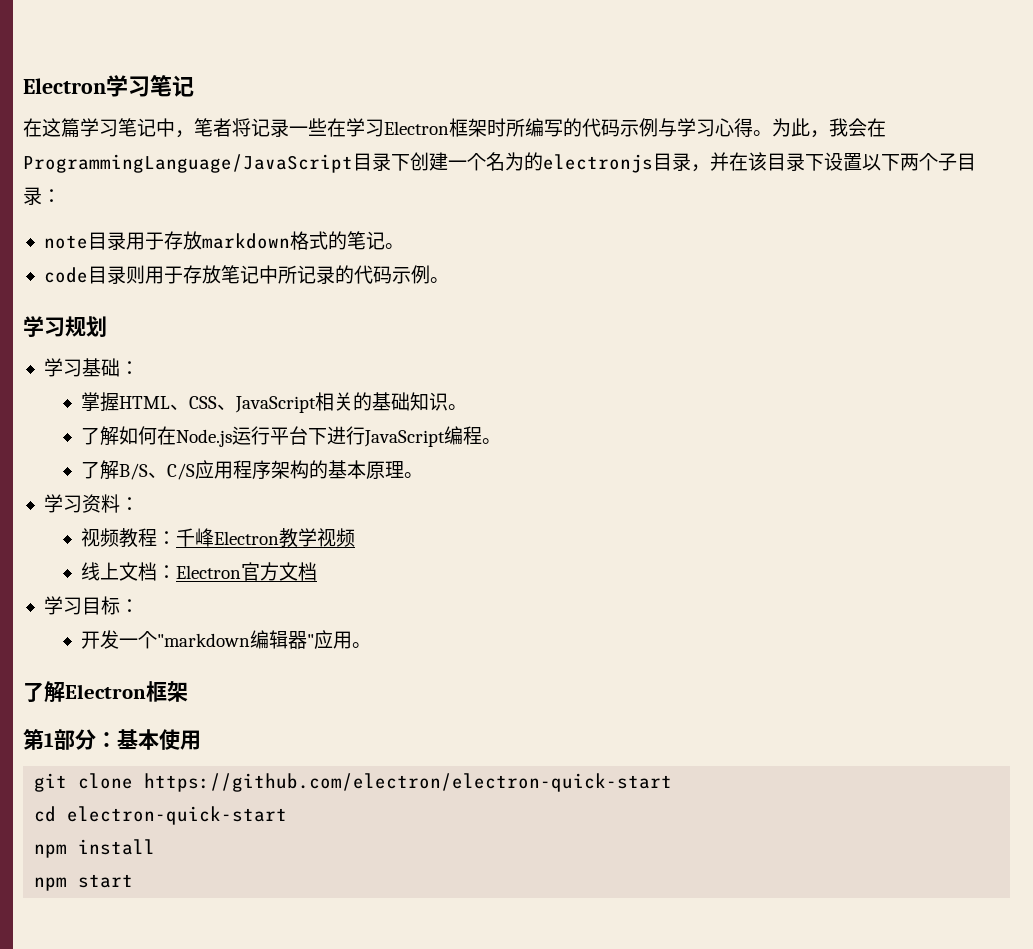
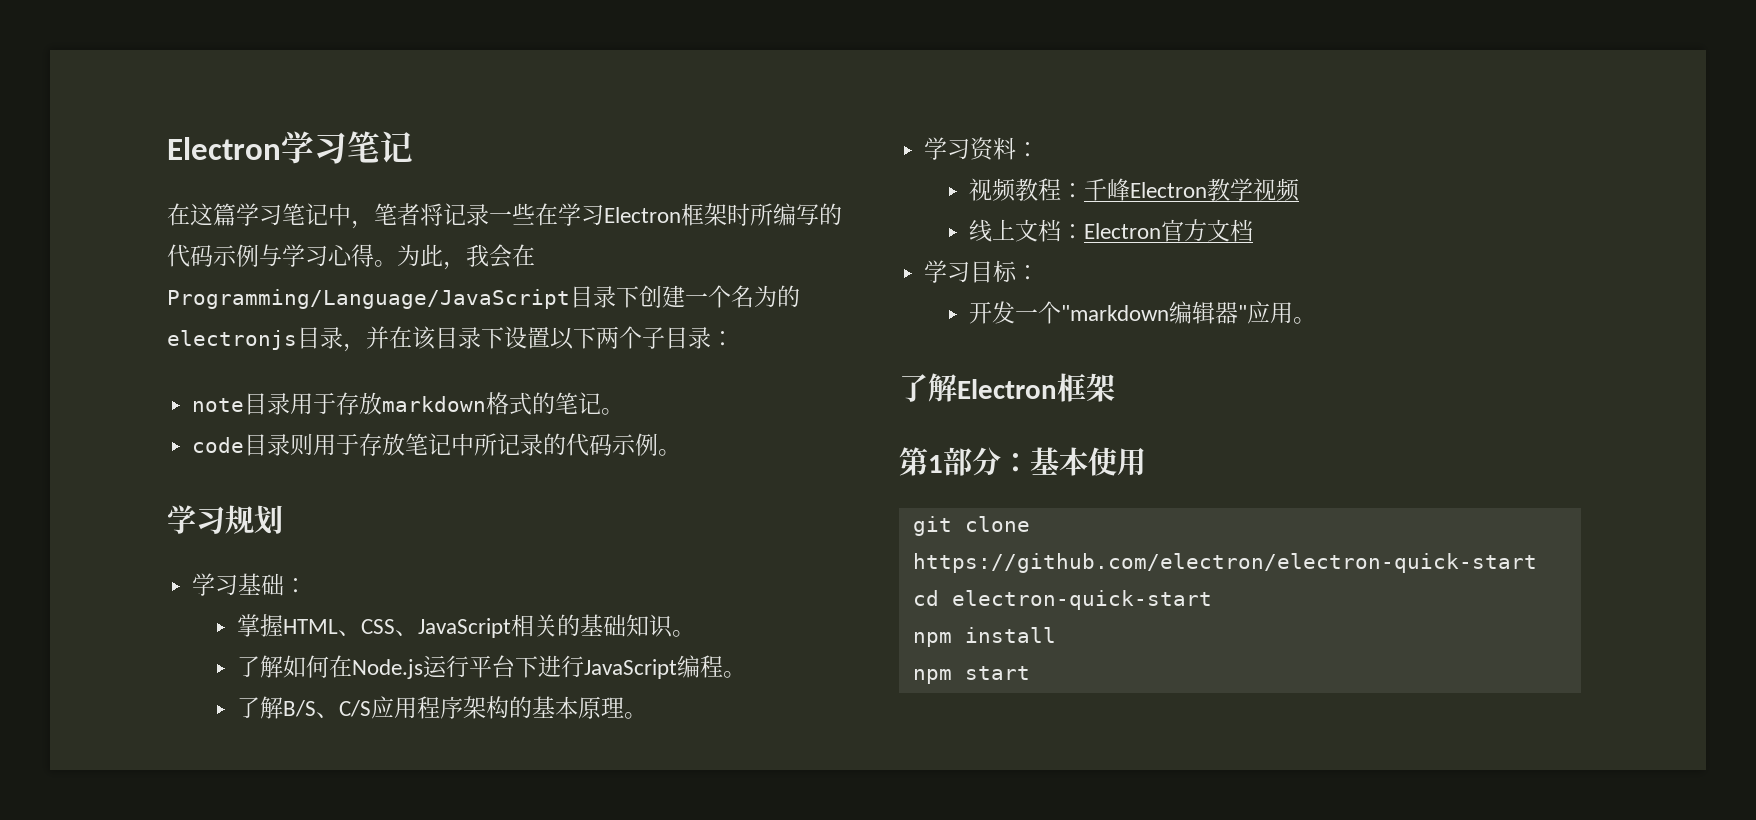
[23,154,353,173] ProgrammingLanguage/JavaScript -> [167,289,570,309] Programming/Language/JavaScript

